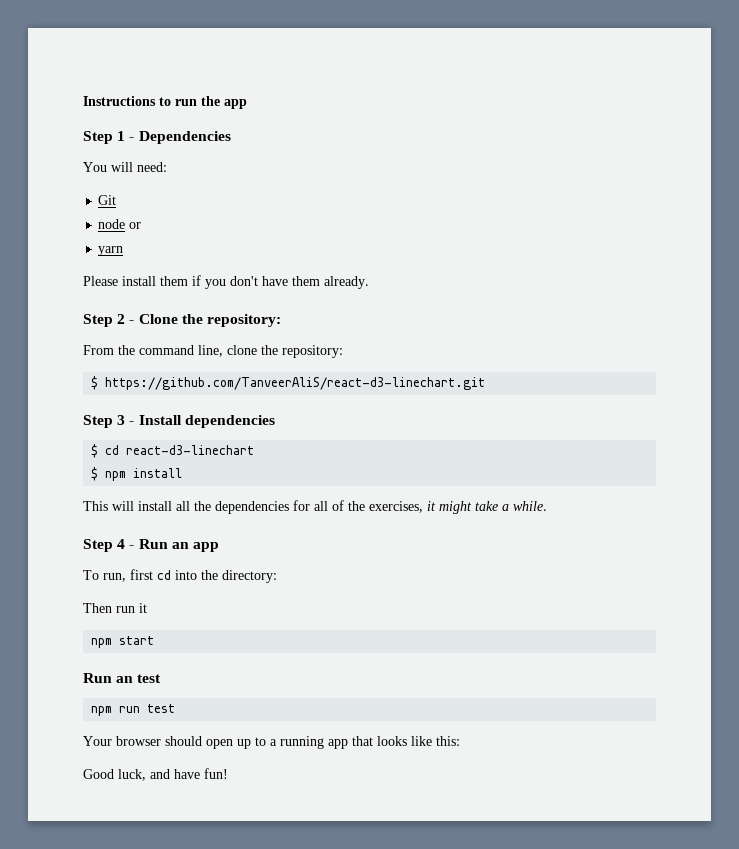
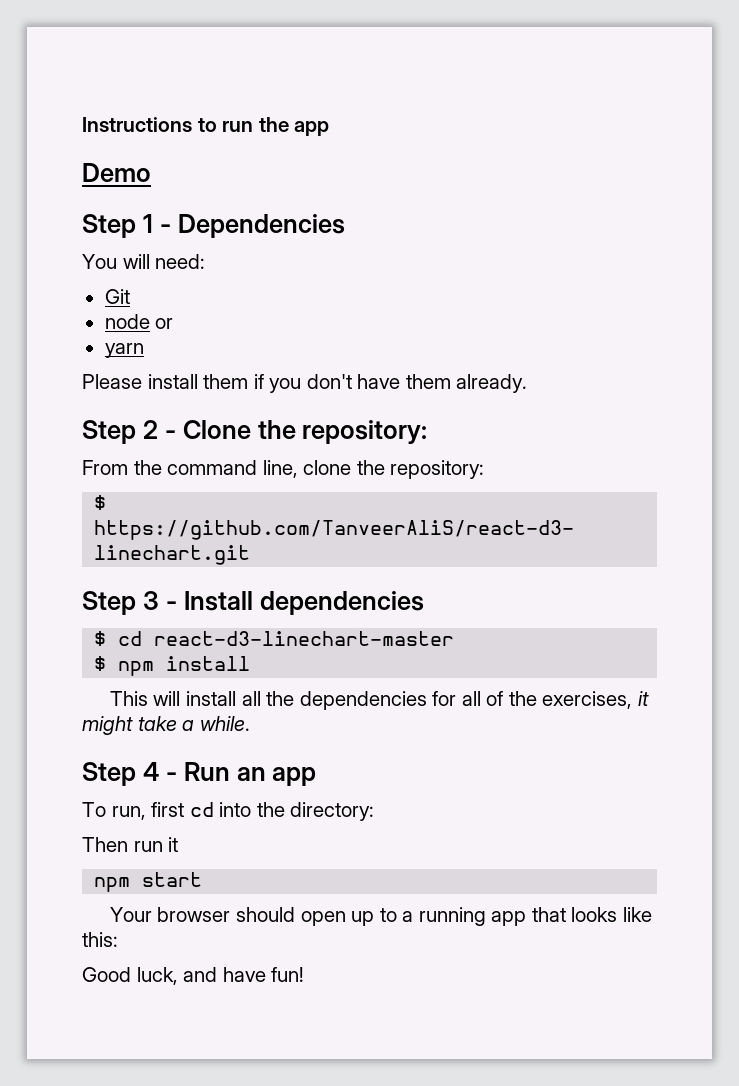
(247, 104) none -> [82,163,151,182] // Demo
[126,445,255,455] react-d3-linechart -> [154,631,455,646] react-d3-linechart-master
[83,673,162,683] [91,704,176,716] // Run an test // npm run test -> (203, 879) none

